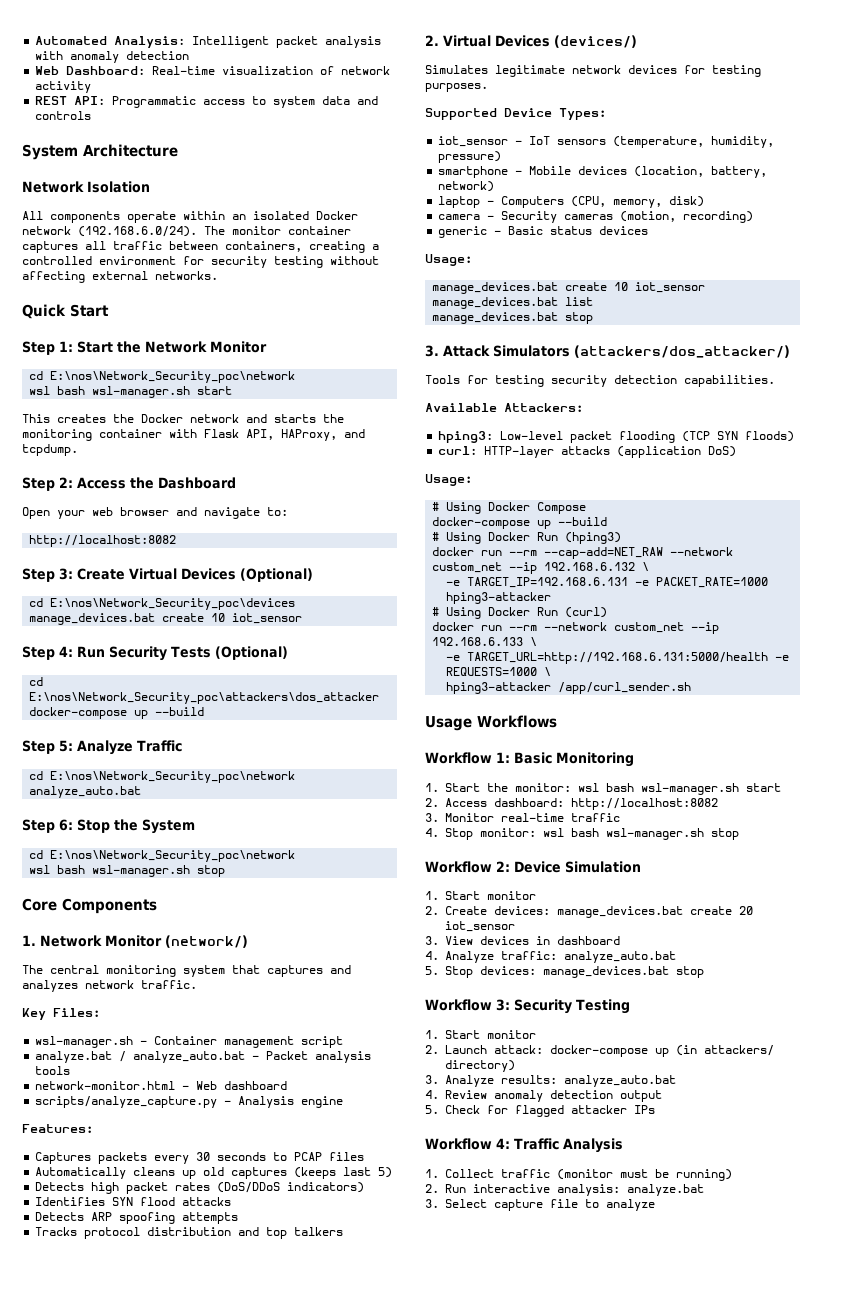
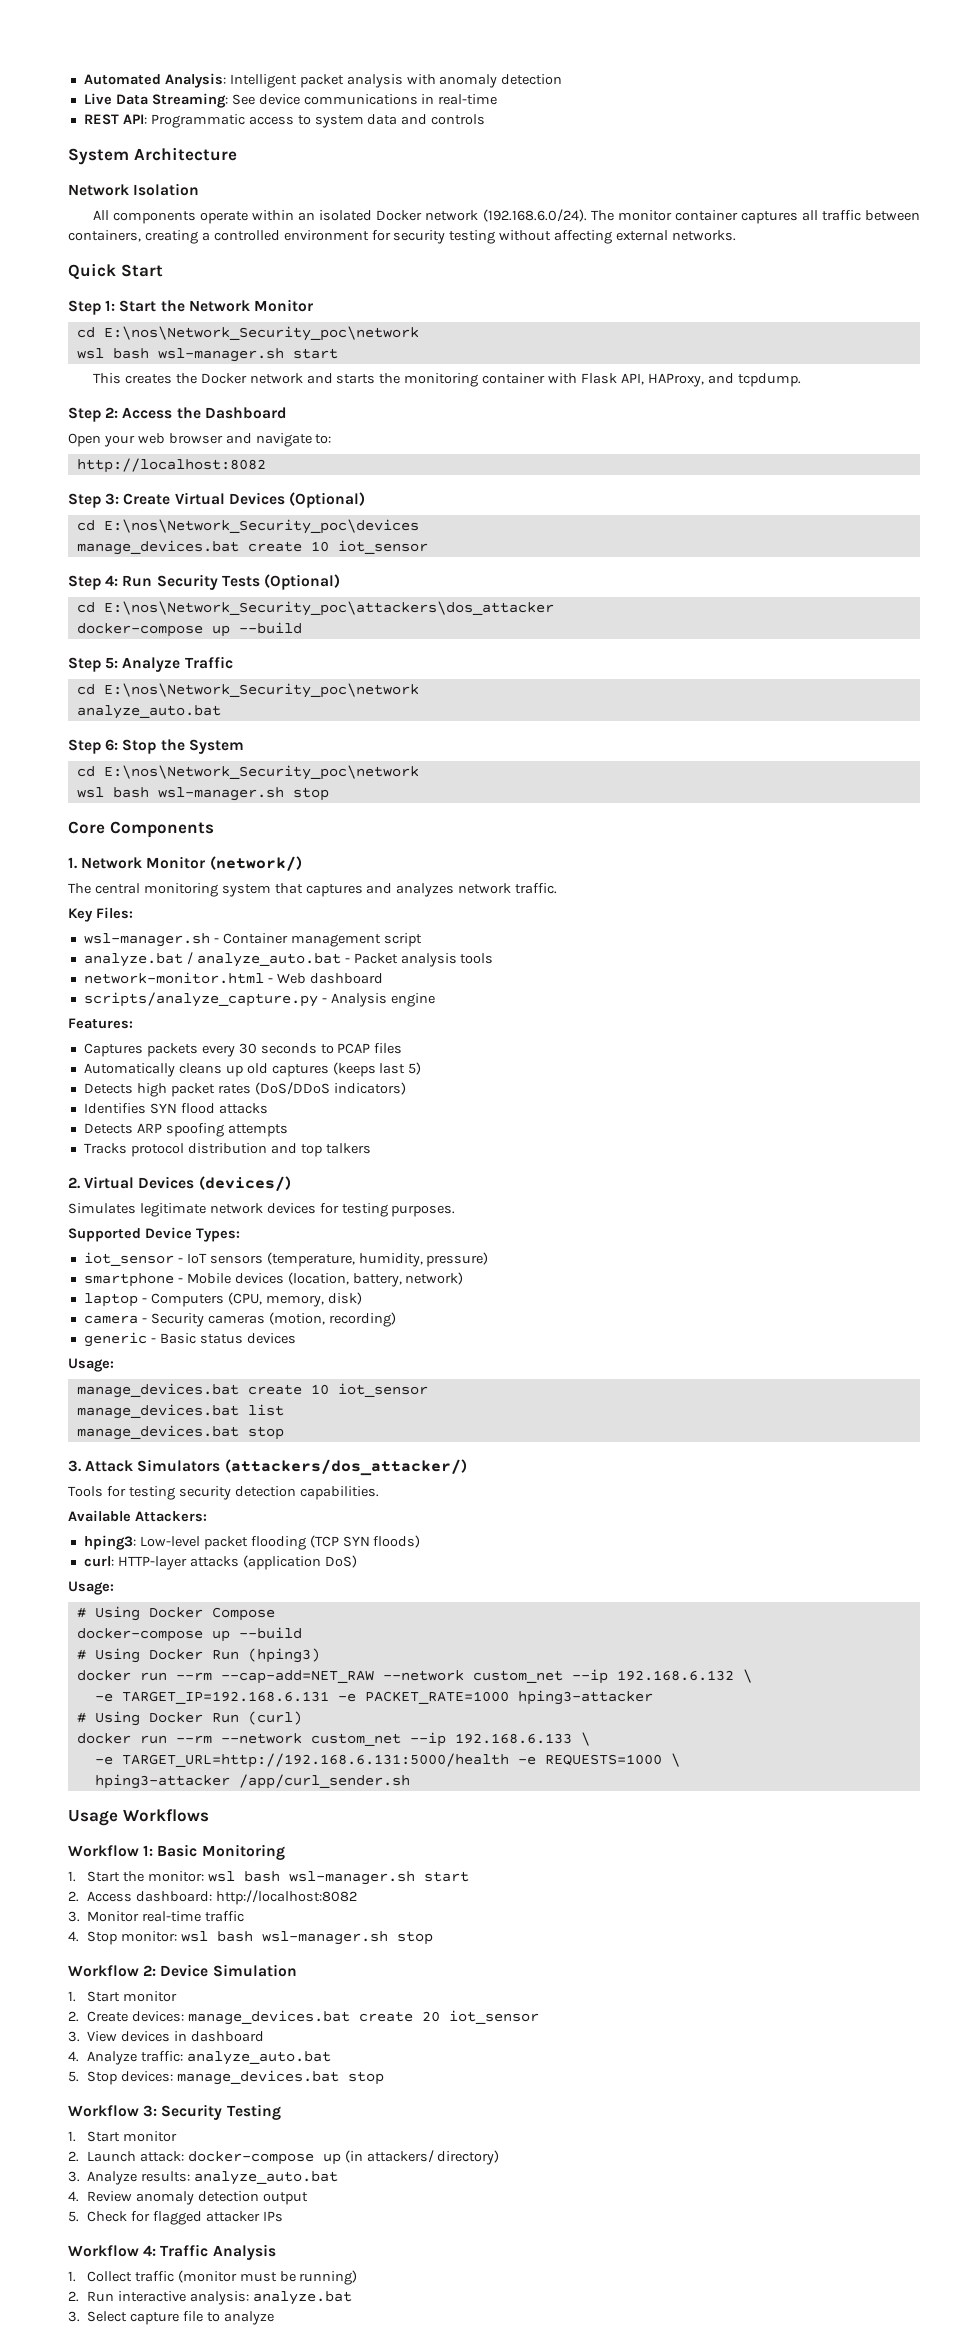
[35,66,391,75] [35,81,92,93] Web Dashboard: Real-time visualization of network activity -> [83,93,498,108] Live Data Streaming: See device communications in real-time

